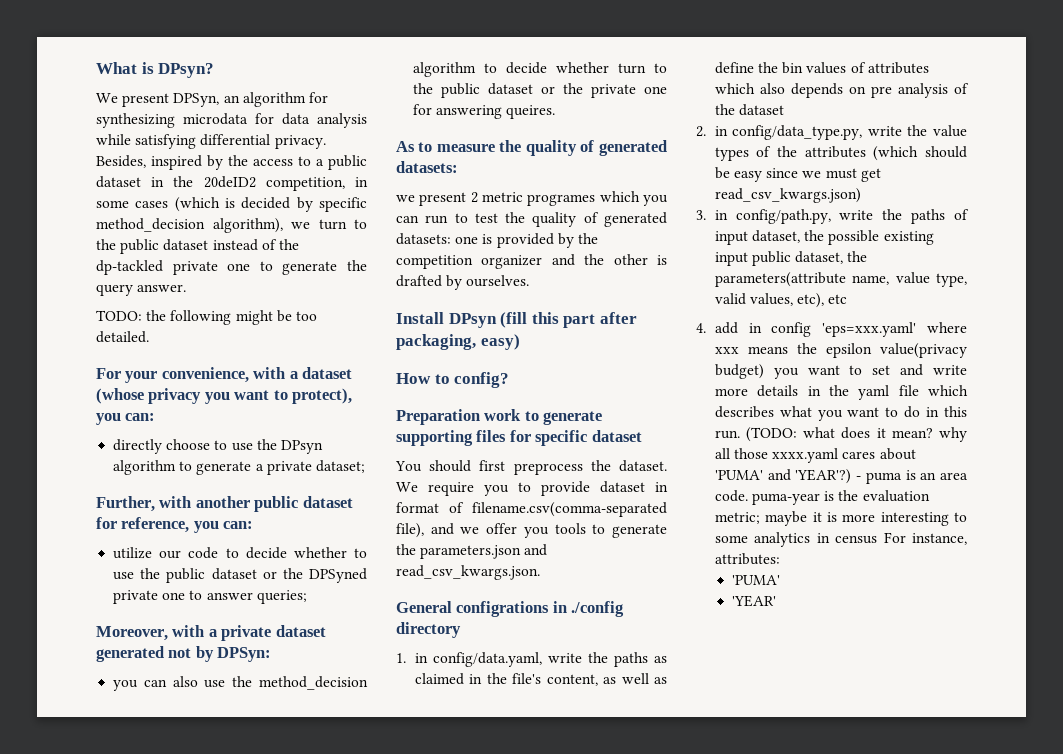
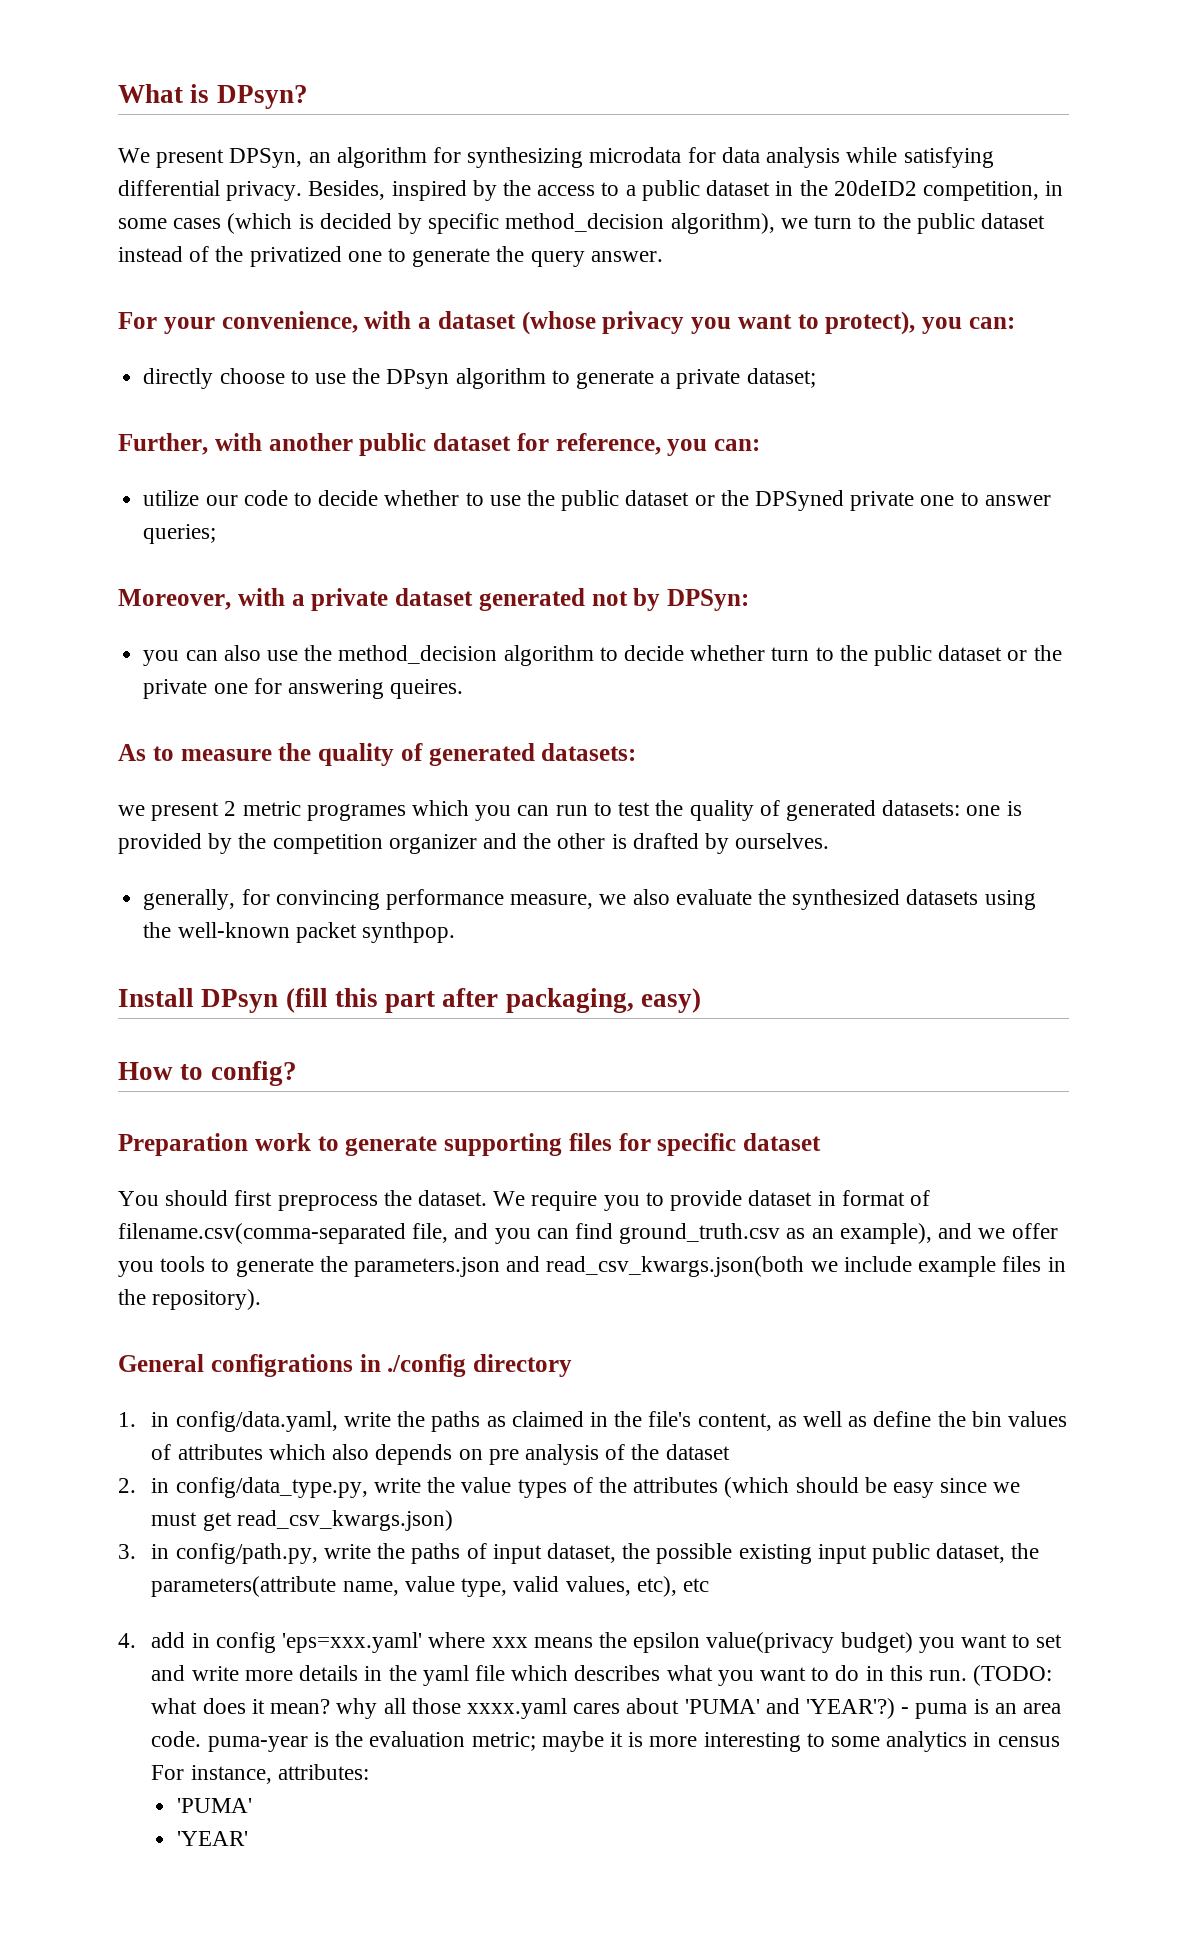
[96,260,218,275] dp-tackled private -> [249,246,342,267] privatized
[96,310,317,325] [96,331,149,343] // TODO: the following might be too detailed. -> (663, 256) none
(530, 281) none -> [143,889,1036,910] [143,922,455,943] // generally, for convincing performance measure, we also evaluate the synthesized datasets using the well-known packet synthpop.
[396,523,424,538] file), -> [412,1223,932,1244] file, and you can find ground_truth.csv as an example),
[396,565,540,580] read_csv_kwargs.json. -> [546,1256,1066,1277] [118,1289,262,1310] read_csv_kwargs.json(both we include example files in the repository).

